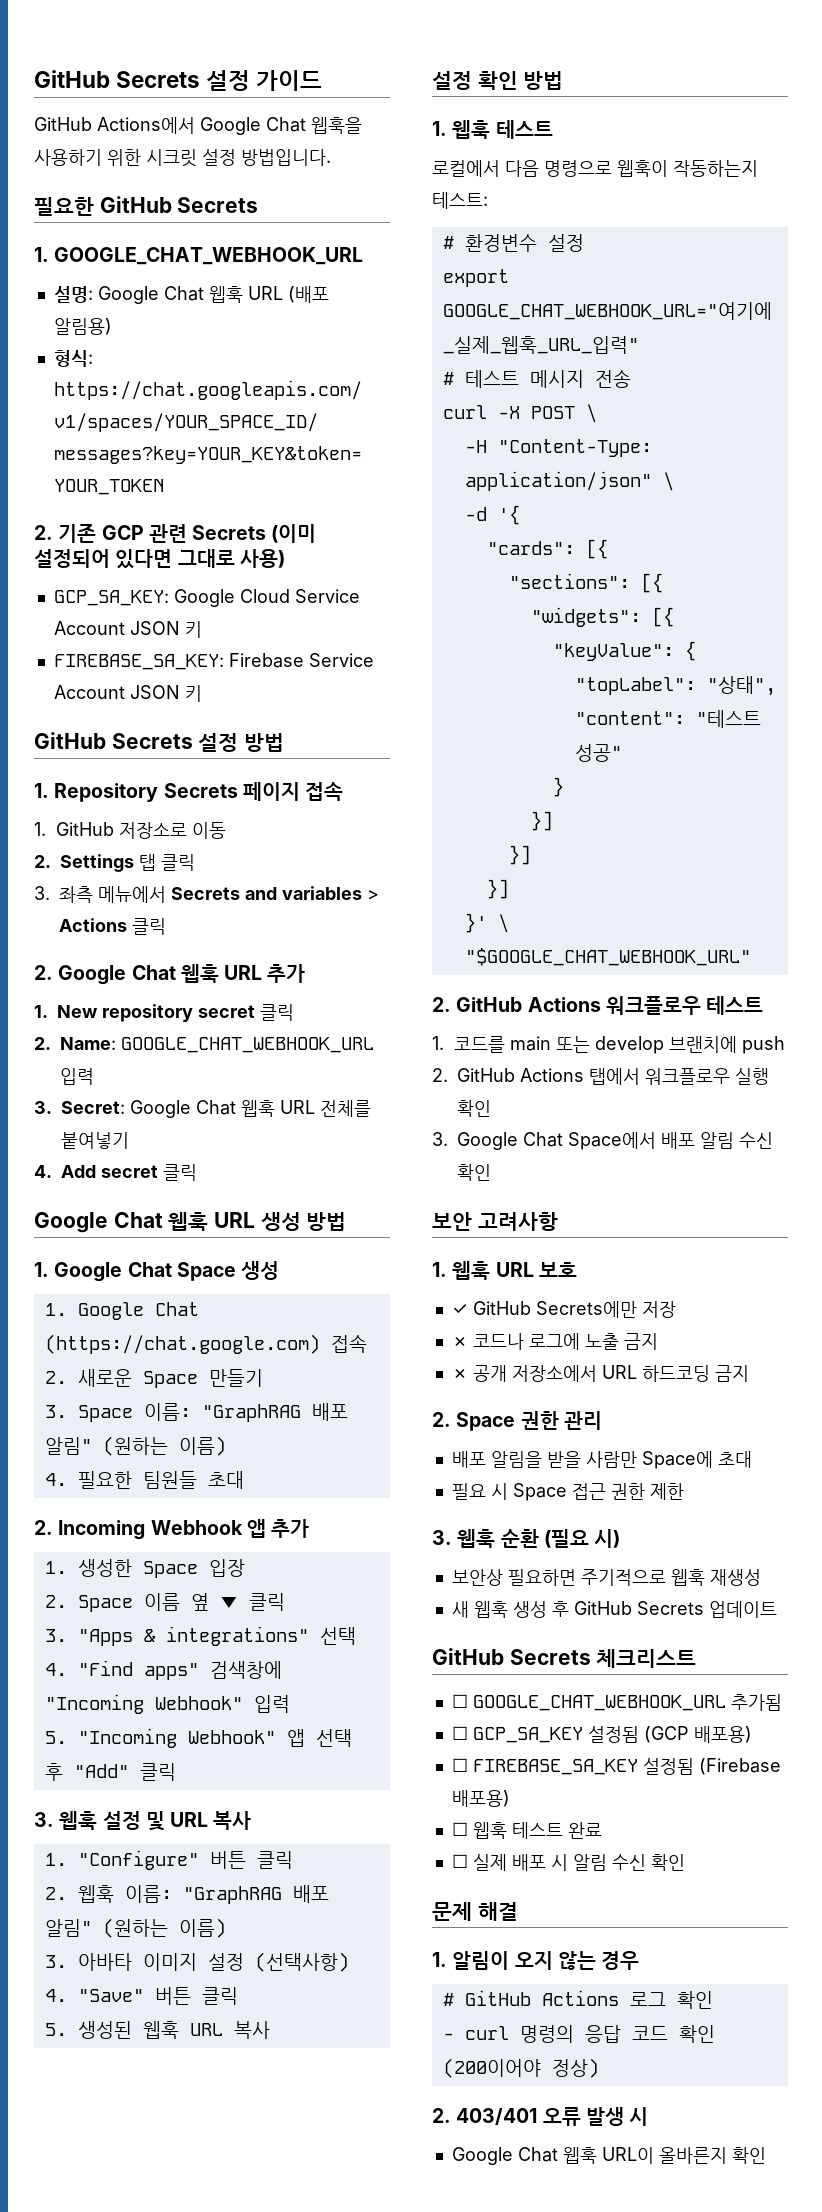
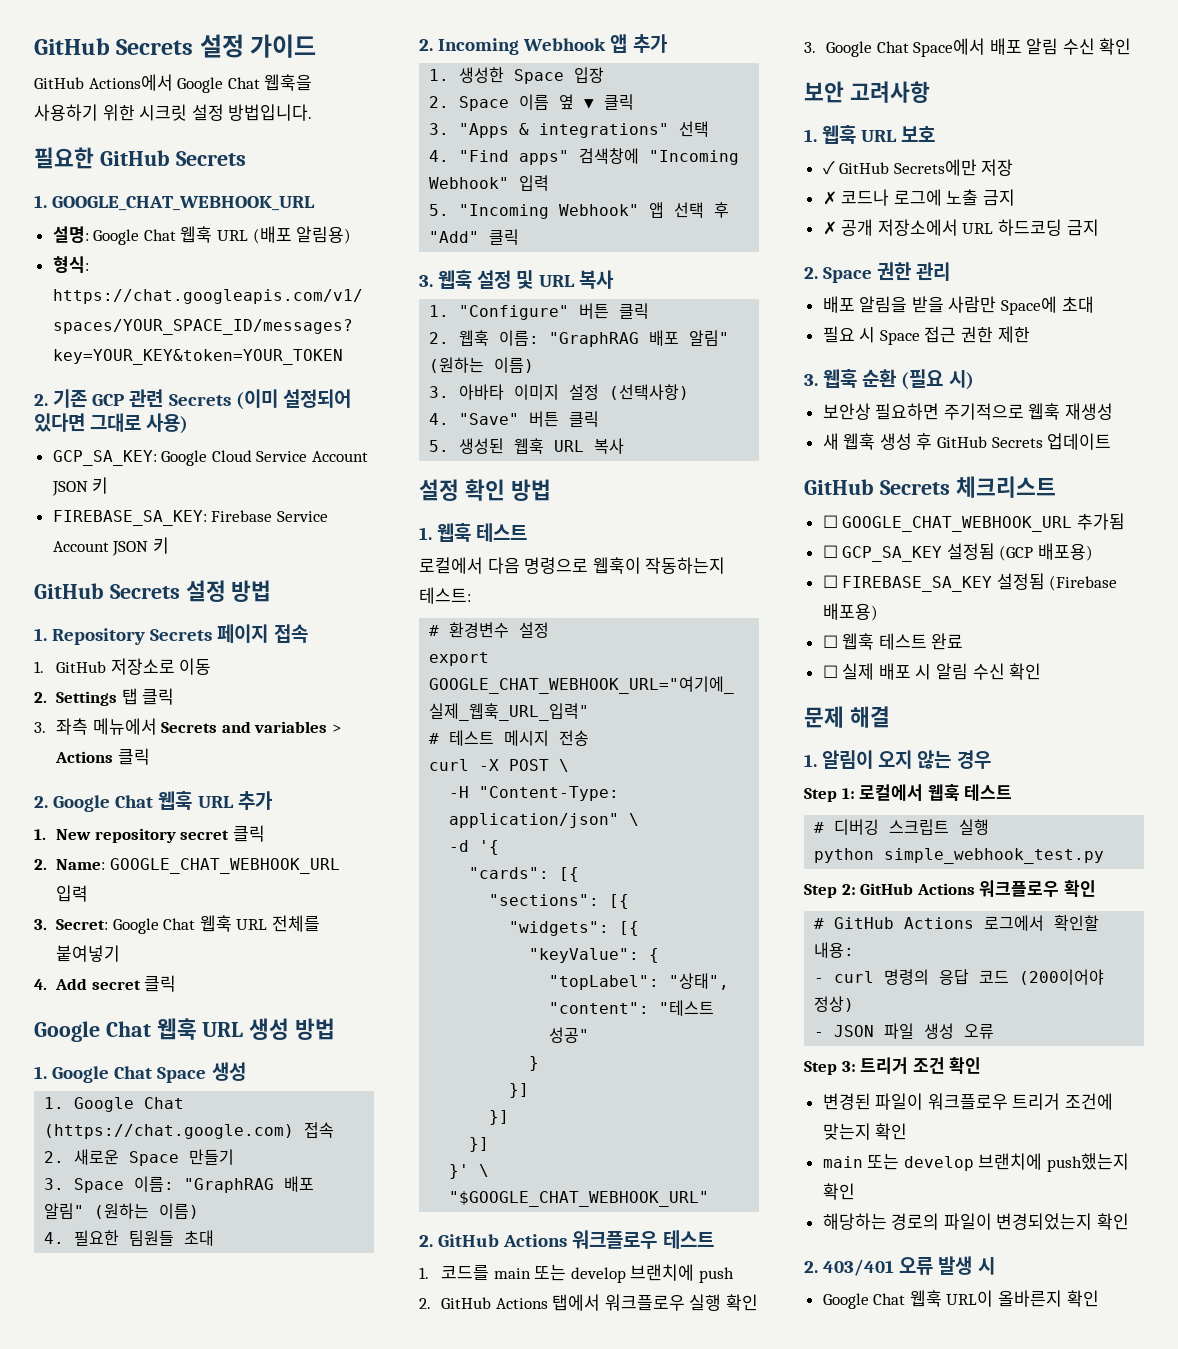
(640, 1960) none -> [804,784,1013,802] [814,819,990,835] [814,848,1105,864] [804,880,1096,898] // Step 1: 로컬에서 웹훅 테스트 // # 디버깅 스크립트 실행 // python simple_webhook_test.py // Step 2: GitHub Actions 워크플로우 확인
[629,1991,713,2009] 로그 확인 -> [984,915,1100,931] [814,942,855,958] 로그에서 확인할 내용:
[678,2025,715,2043] 확인 -> (1010, 976) none
(599, 2068) none -> [814,1023,995,1039] [804,1057,982,1075] [822,1093,1114,1110] [822,1123,908,1140] [822,1153,1130,1172] [822,1183,855,1200] [822,1213,1130,1230] // - JSON 파일 생성 오류 // Step 3: 트리거 조건 확인 // 변경된 파일이 워크플로우 트리거 조건에 맞는지 확인 // main 또는 develop 브랜치에 push했는지 확인 // 해당하는 경로의 파일이 변경되었는지 확인

